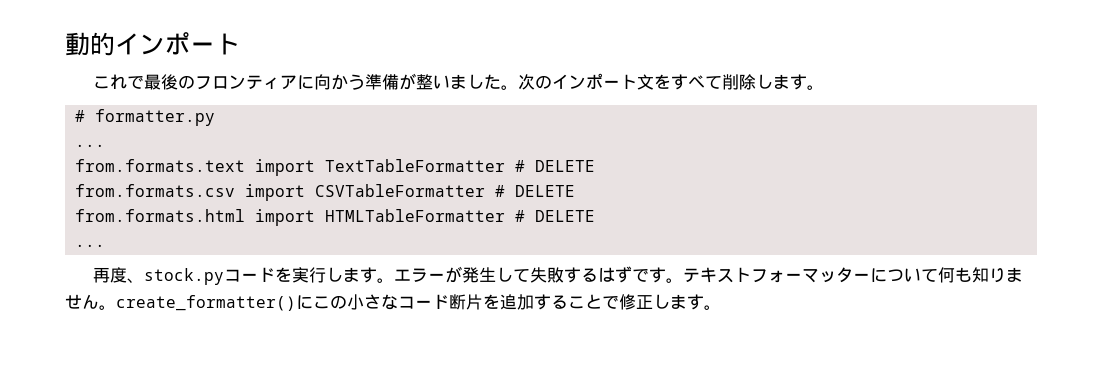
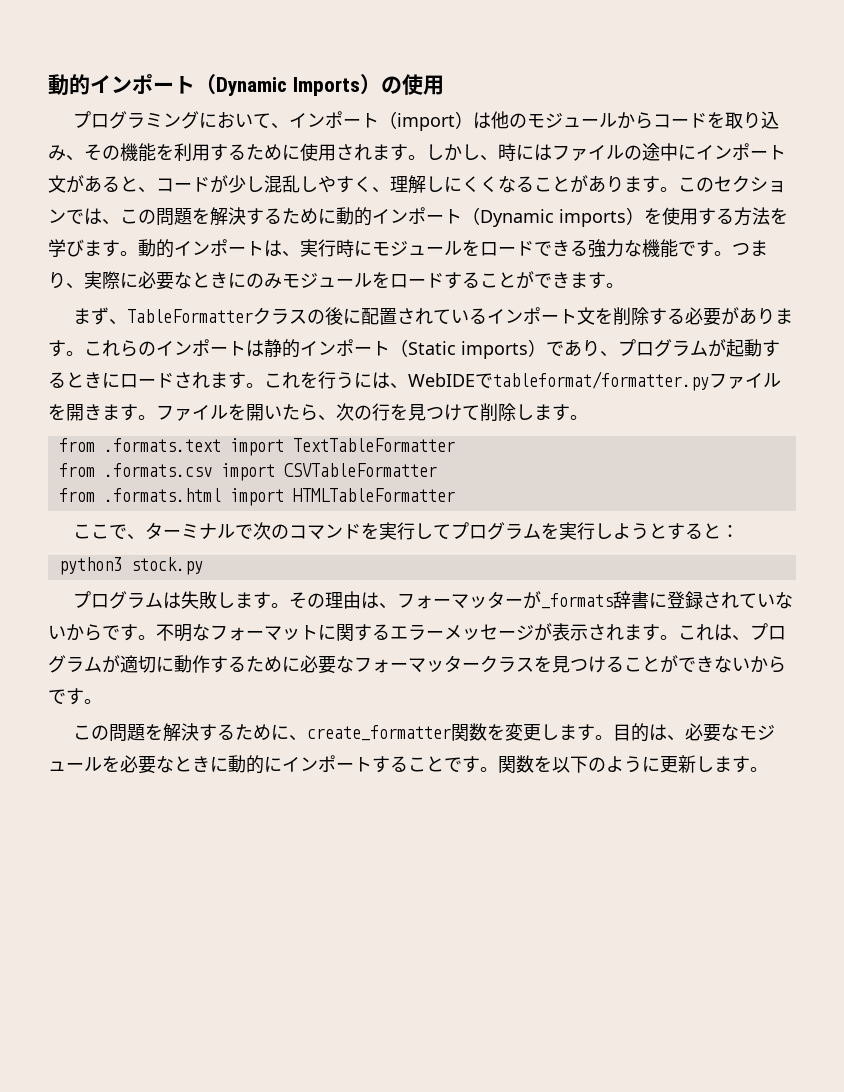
[65,32,240,56] [93,73,706,90] 動的インポート // これで最後のフロンティアに向かう準備が整いました。次のインポート文をすべ -> [48,74,444,96] [72,111,779,131] [48,143,786,162] [48,175,786,194] [48,207,788,227] [48,239,768,258] [48,271,624,290] [72,307,793,326] [48,339,780,359] [48,371,781,391] [48,403,462,421] 動的インポート（Dynamic Imports）の使用 // プログラミングにおいて、インポート（import）は他のモジュールからコードを取り込み、その機能を利用するために使用されます。しかし、時にはファイルの途中にインポート文があると、コードが少し混乱しやすく、理解しにくくなることがあります。このセクションでは、この問題を解決するために動的インポート（Dynamic imports）を使用する方法を学びます。動的インポートは、実行時にモジュールをロードできる強力な機能です。つまり、実際に必要なときにのみモジュールをロードすることができます。 // まず、TableFormatterクラスの後に配置されているインポート文を削除する必要があります。これらのインポートは静的インポート（Static imports）であり、プログラムが起動するときにロードされます。これを行うには、WebIDEでtableformat/formatter.pyファイルを開きます。ファイルを開いたら、次の行を見つけ
[75,109,216,126] [75,144,106,147] [75,159,246,172] # formatter.py // ... // from.formats.text -> [58,438,221,452] from .formats.text
[515,160,596,172] [75,184,236,197] # DELETE // from.formats.csv -> [58,463,212,477] // from .formats.csv
[495,185,576,197] [75,209,246,222] # DELETE // from.formats.html -> [58,488,221,502] // from .formats.html
[515,210,596,222] [75,244,106,247] [93,266,1024,285] [65,294,653,311] # DELETE // ... // 再度、stock.pyコードを実行します。エラーが発生して失敗するはずです。テキストフォーマッターについて何も知りません。create_formatter()にこの小さなコード断片を追加することで修正 -> [72,522,739,540] [58,557,203,575] [72,591,793,609] [48,623,786,642] [48,655,786,674] [48,688,102,705] [72,723,775,742] [48,755,696,774] // ここで、ターミナルで次のコマンドを実行してプログラムを実行しようとすると： // python3 stock.py // プログラムは失敗します。その理由は、フォーマッターが_formats辞書に登録されていないからです。不明なフォーマットに関するエラーメッセージが表示されます。これは、プログラムが適切に動作するために必要なフォーマッタークラスを見つけることができないからです。 // この問題を解決するために、create_formatter関数を変更します。目的は、必要なモジュールを必要なときに動的にインポートすることです。関数を以下のように更新

